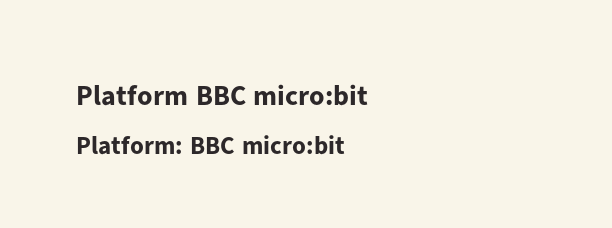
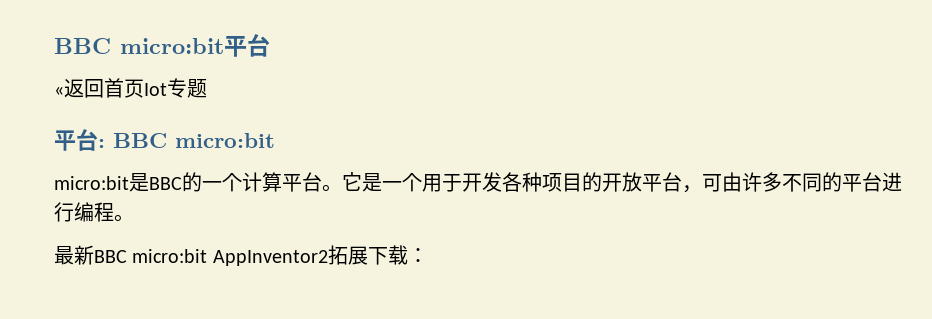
[76,84,369,106] [76,135,345,155] Platform BBC micro:bit // Platform: BBC micro:bit -> [54,34,270,57] [54,78,207,98] [54,129,275,151] [54,172,902,193] [54,202,134,222] [54,245,428,266] BBC micro:bit平台 // «返回首页Iot专题 // 平台: BBC micro:bit // micro:bit是BBC的一个计算平台。它是一个用于开发各种项目的开放平台，可由许多不同的平台进行编程。 // 最新BBC micro:bit AppInventor2拓展下载：

